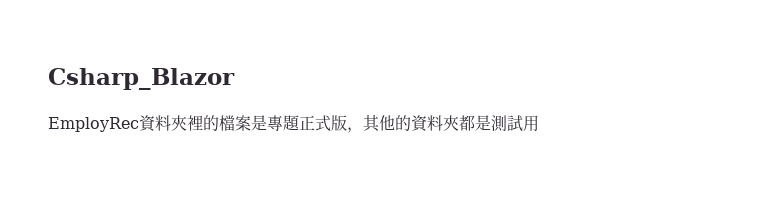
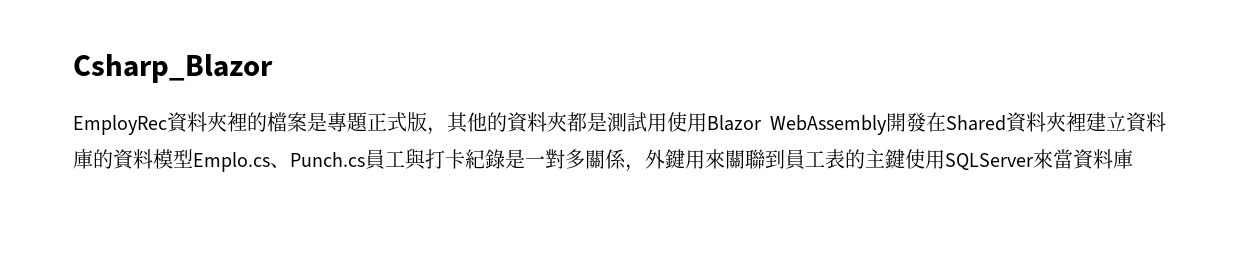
(539, 123) none -> [667,112,1166,135] [73,148,1133,172] 使用Blazor WebAssembly開發在Shared資料夾裡建立資料庫的資料模型Emplo.cs、Punch.cs員工與打卡紀錄是一對多關係，外鍵用來關聯到員工表的主鍵使用SQLServer來當資料庫

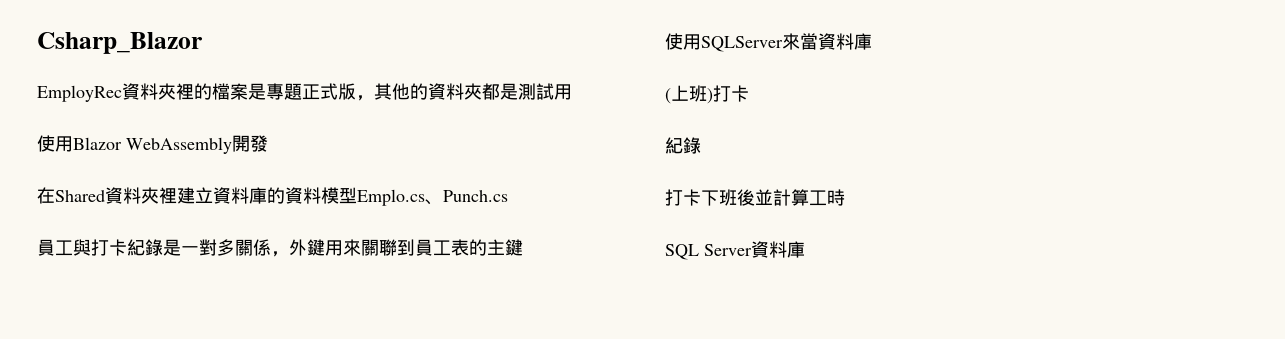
(667, 122) none -> (572, 92) //
(926, 122) none -> (268, 143) //
(365, 159) none -> (508, 196) //
(905, 159) none -> (523, 247) //
(1133, 159) none -> [665,85,749,104] [665,137,701,154] [665,189,845,206] [665,241,805,260] // (上班)打卡 // 紀錄 // 打卡下班後並計算工時 // SQL Server資料庫

